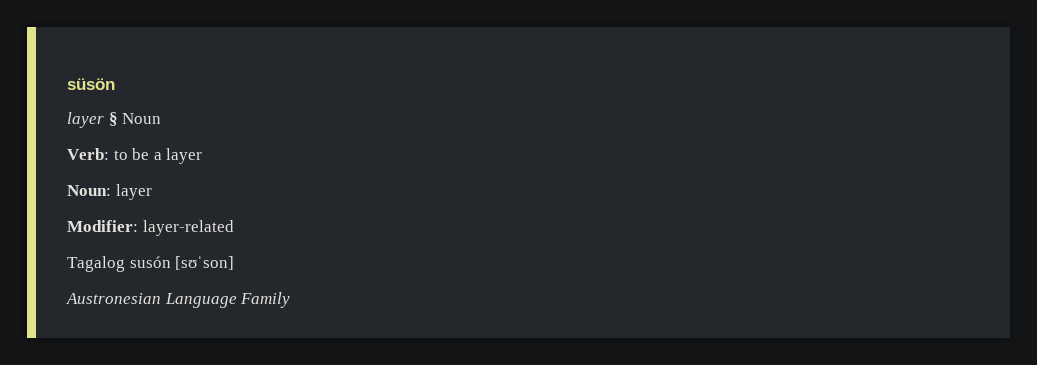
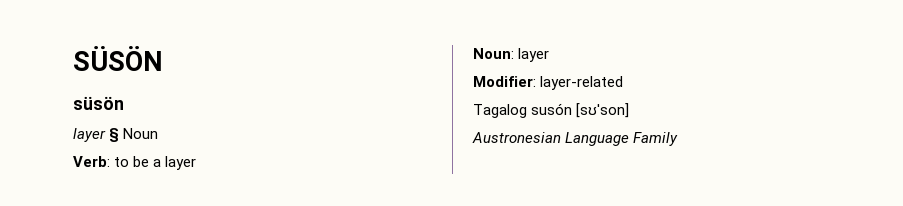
(67, 84) none -> [73,46,163,71] SÜSÖN //

